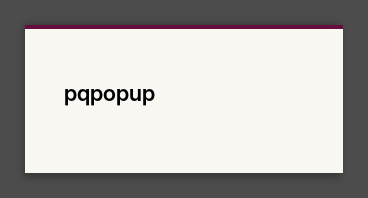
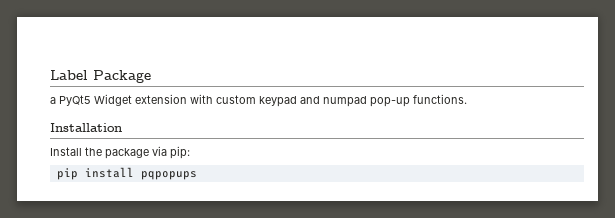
[64,89,155,106] pqpopup -> [50,70,151,83] [50,94,467,107] [50,123,122,132] [50,146,190,159] [56,167,197,180] Label Package // a PyQt5 Widget extension with custom keypad and numpad pop-up functions. // Installation // Install the package via pip: // pip install pqpopups

